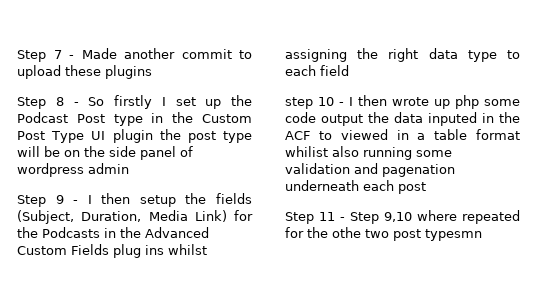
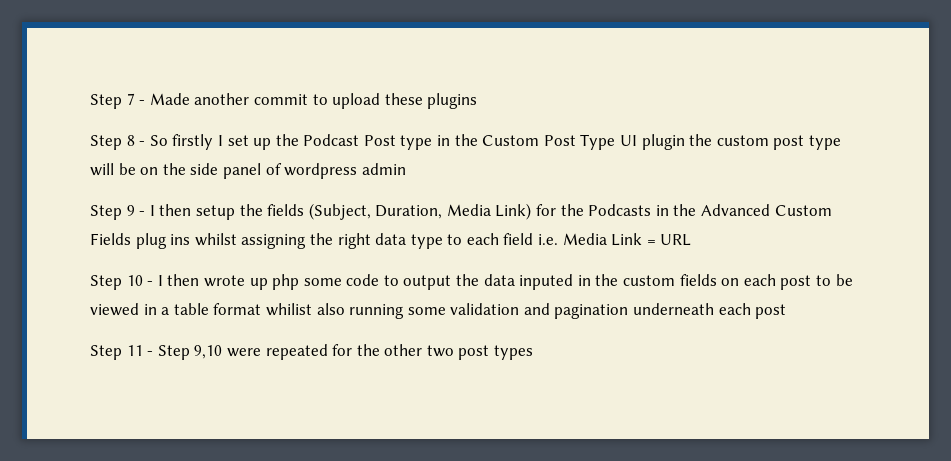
(181, 134) none -> [716,135,769,146] custom
[285,97,313,109] // step -> [538,233,692,246] [90,275,122,290] i.e. Media Link = URL // Step
(316, 117) none -> [383,275,399,286] to
[285,131,332,140] ACF to -> [623,274,853,290] custom fields on each post to be
[382,164,455,177] pagenation -> [554,304,629,319] pagination
[417,210,457,221] where -> [226,348,261,357] were
[332,227,361,238] othe -> [384,344,423,356] other
[425,229,482,241] typesmn -> [494,345,534,360] types

